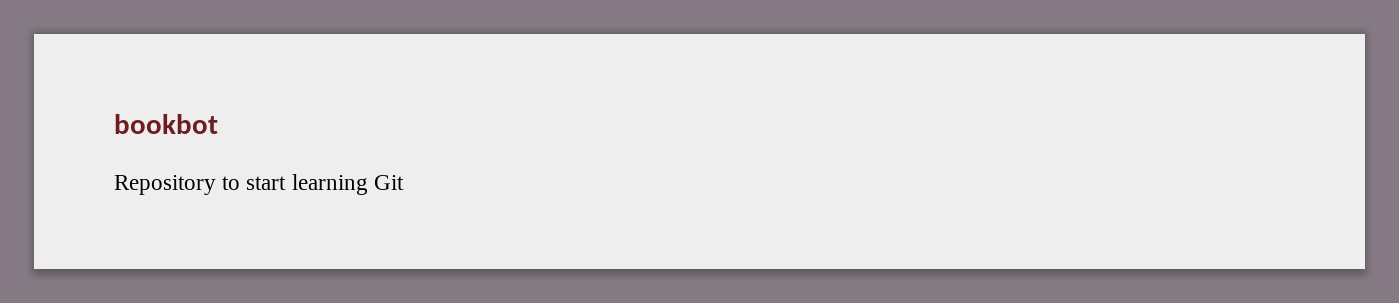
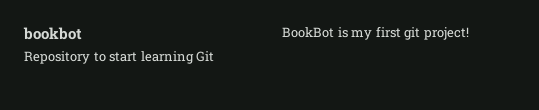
(404, 182) none -> [282,26,469,40] BookBot is my first git project!

